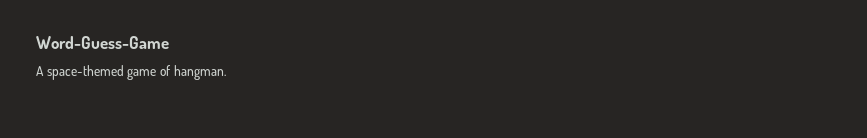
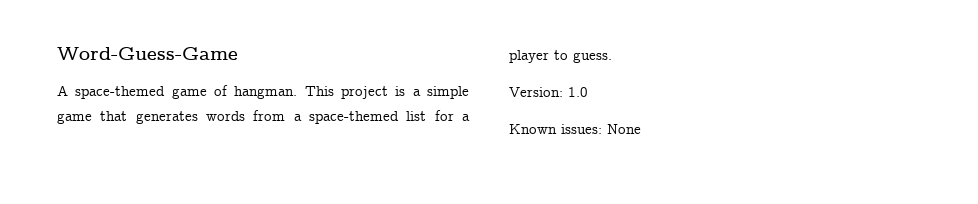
(226, 72) none -> [304,86,469,99] [57,110,470,124] [509,50,612,63] [509,87,588,97] [509,124,641,134] This project is a simple game that generates words from a space-themed list for a player to guess. // Version: 1.0 // Known issues: None

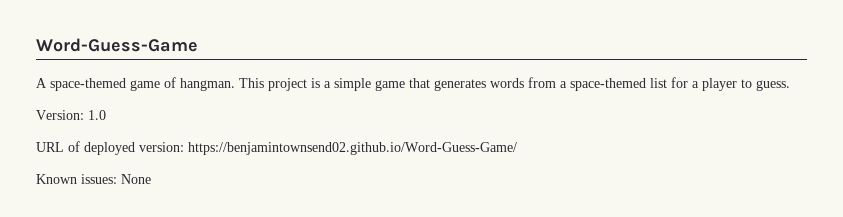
(588, 92) none -> [36,141,517,155] // URL of deployed version: https://benjamintownsend02.github.io/Word-Guess-Game/

